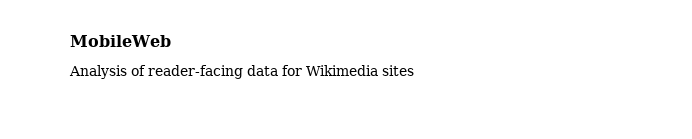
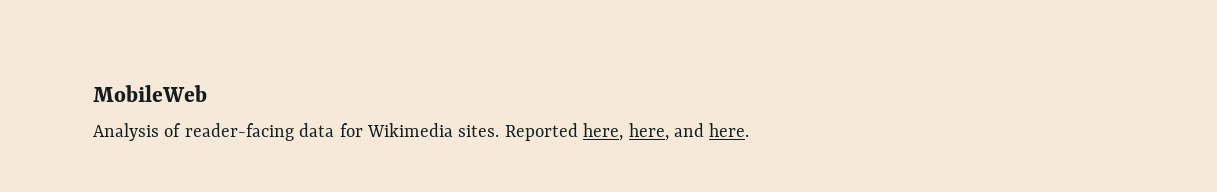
[382,65,414,76] sites -> [458,123,750,141] sites. Reported here, here, and here.

